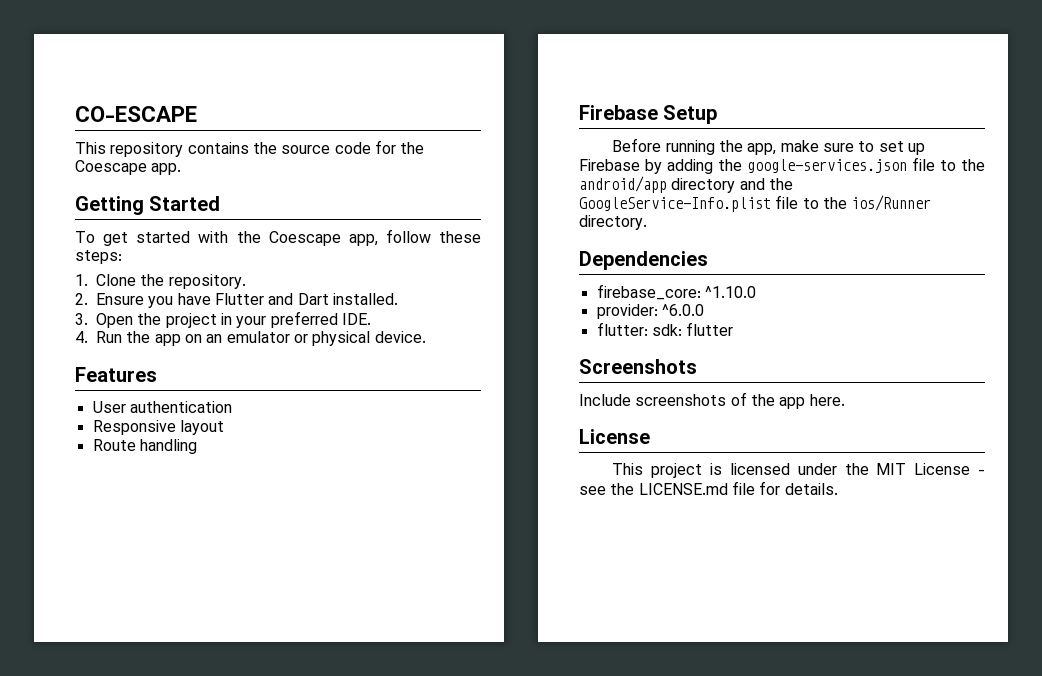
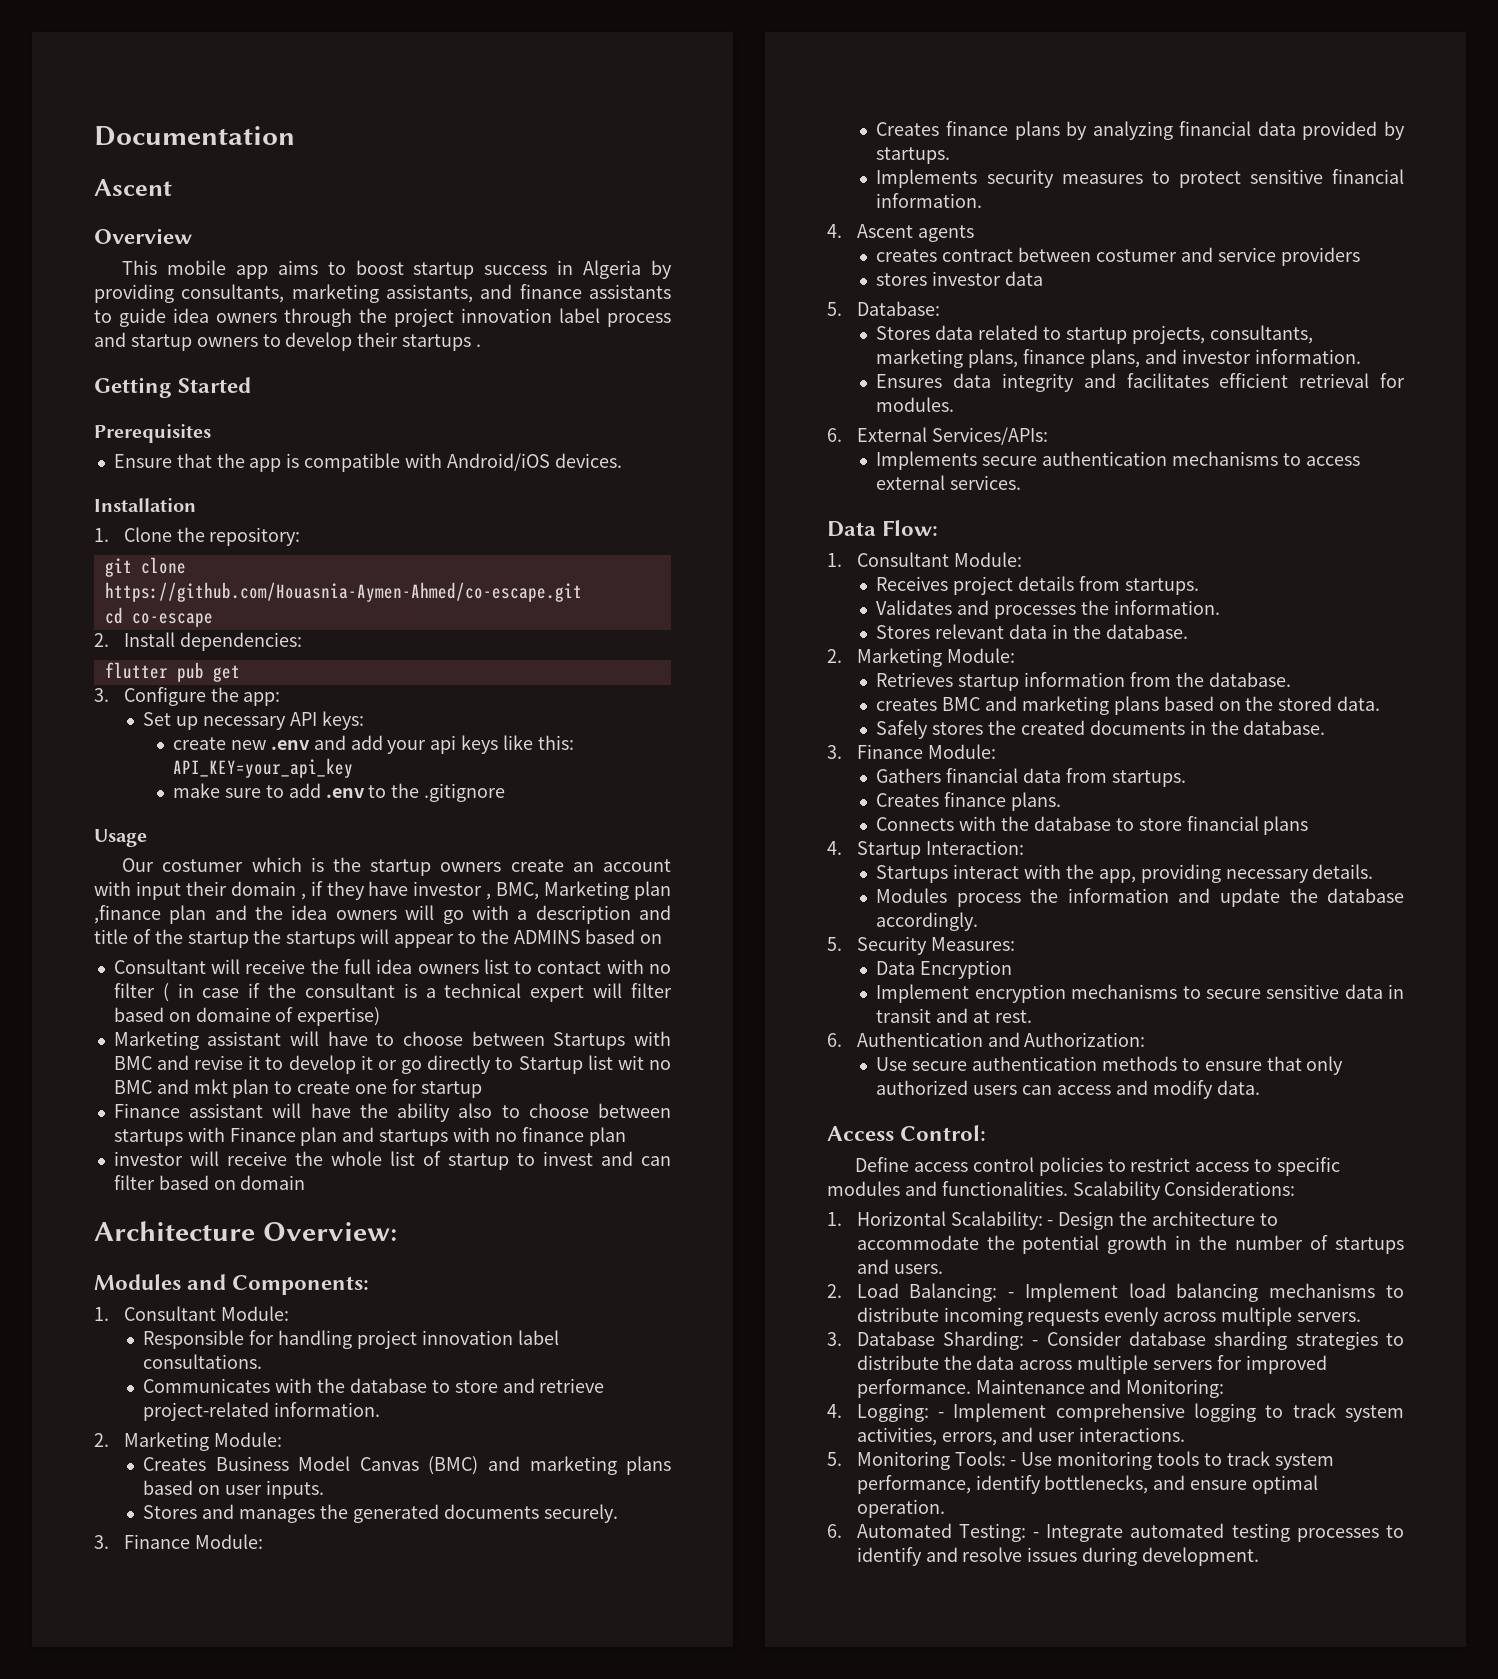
[75,106,197,122] [75,140,425,157] [75,160,182,175] [75,196,221,215] [75,229,481,246] [75,250,122,264] [75,274,246,289] [75,293,398,308] [75,311,371,328] [75,331,426,346] [75,367,157,382] [92,401,232,413] [92,420,224,435] [92,439,197,454] [579,105,718,124] [612,138,925,155] [579,157,985,174] [579,176,793,193] [579,195,932,212] [579,215,647,230] [579,251,708,270] [596,284,756,300] [596,304,704,319] [596,322,734,336] [579,359,697,374] [579,392,845,409] [579,429,650,444] [612,463,985,478] [579,481,838,495] CO-ESCAPE // This repository contains the source code for the Coescape app. // Getting Started // To get started with the Coescape app, follow these steps: // 1. Clone the repository. // 2. Ensure you have Flutter and Dart installed. // 3. Open the project in your preferred IDE. // 4. Run the app on an emulator or physical device. // Features // User authentication // Responsive layout // Route handling // Firebase Setup // Before running the app, make sure to set up Firebase by adding the google-services.json file to the android/app directory and the GoogleService-Info.plist file to the ios/Runner directory. // Dependencies // firebase_core: ^1.10.0 // provider: ^6.0.0 // flutter: sdk: flutter // Screenshots // Include screenshots of the app here. // License // This project is licensed under the MIT License - see the LICENSE.md file for details. -> [94,126,295,146] [94,179,172,196] [94,228,192,244] [122,260,672,279] [94,284,671,303] [94,308,671,327] [94,332,482,351] [94,377,252,398] [94,424,211,443] [113,453,622,472] [94,498,196,512] [94,527,301,546] [104,557,186,577] [104,582,582,602] [104,607,213,627] [94,632,302,651] [104,662,240,682] [94,687,281,706] [143,711,364,730] [173,735,574,754] [173,758,354,778] [173,783,506,802] [94,829,147,847] [122,857,671,876] [94,881,672,900] [94,905,672,924] [94,929,663,948] [113,959,671,974] [113,983,673,1002] [113,1007,381,1026] [113,1031,671,1050] [113,1055,671,1074] [113,1079,482,1098] [113,1103,672,1122] [113,1127,626,1146] [113,1151,671,1170] [113,1175,306,1190] [94,1221,397,1241] [94,1274,370,1295] [94,1306,289,1321] [143,1330,559,1349] [143,1354,263,1369] [143,1378,605,1393] [143,1402,381,1421] [94,1432,282,1451] [143,1456,672,1475] [143,1480,325,1499] [143,1504,618,1523] [94,1534,263,1549] [876,121,1405,140] [876,147,951,164] [876,169,1405,188] [876,193,983,208] [827,224,974,242] [876,247,1360,266] [876,271,1044,286] [827,301,940,316] [876,325,1313,344] [876,349,1361,368] [876,373,1405,392] [876,397,955,412] [827,427,1048,445] [876,451,1360,470] [876,475,1022,490] [827,520,939,537] [827,552,1022,567] [876,576,1199,595] [876,600,1220,619] [876,624,1188,639] [827,648,1015,667] [876,672,1291,691] [876,696,1381,715] [876,720,1326,739] [827,744,996,759] [876,768,1186,787] [876,792,1062,811] [876,816,1309,835] [827,840,1024,859] [876,864,1374,883] [876,888,1404,907] [876,912,979,931] [827,936,1015,955] [876,960,1013,979] [876,984,1404,1003] [876,1008,1033,1023] [827,1032,1146,1047] [876,1056,1344,1075] [876,1080,1260,1099] [827,1125,987,1141] [855,1157,1340,1176] [827,1181,1296,1200] [827,1211,1278,1230] [856,1235,1405,1254] [856,1259,943,1274] [827,1283,1404,1302] [856,1307,1361,1326] [827,1331,1404,1350] [856,1355,1327,1374] [856,1379,1225,1398] [827,1403,1404,1422] [856,1427,1186,1446] [827,1451,1334,1470] [856,1475,1318,1494] [856,1499,945,1518] [827,1523,1404,1542] [856,1547,1259,1566] Documentation // Ascent // Overview // This mobile app aims to boost startup success in Algeria by providing consultants, marketing assistants, and finance assistants to guide idea owners through the project innovation label process and startup owners to develop their startups . // Getting Started // Prerequisites // Ensure that the app is compatible with Android/iOS devices. // Installation // 1. Clone the repository: // git clone https://github.com/Houasnia-Aymen-Ahmed/co-escape.git // cd co-escape // 2. Install dependencies: // flutter pub get // 3. Configure the app: // Set up necessary API keys: // create new .env and add your api keys like this: API_KEY=your_api_key // make sure to add .env to the .gitignore // Usage // Our costumer which is the startup owners create an account with input their domain , if they have investor , BMC, Marketing plan ,finance plan and the idea owners will go with a description and title of the startup the startups will appear to the ADMINS based on // Consultant will receive the full idea owners list to contact with no filter ( in case if the consultant is a technical expert will filter based on domaine of expertise) // Marketing assistant will have to choose between Startups with BMC and revise it to develop it or go directly to Startup list wit no BMC and mkt plan to create one for startup // Finance assistant will have the ability also to choose between startups with Finance plan and startups with no finance plan // investor will receive the whole list of startup to invest and can filter based on domain // Architecture Overview: // Modules and Components: // 1. Consultant Module: // Responsible for handling project innovation label consultations. // Communicates with the database to store and retrieve project-related information. // 2. Marketing Module: // Creates Business Model Canvas (BMC) and marketing plans based on user inputs. // Stores and manages the generated documents securely. // 3. Finance Module: // Creates finance plans by analyzing financial data provided by startups. // Implements security measures to protect sensitive financial information. // 4. Ascent agents // creates contract between costumer and service providers // stores investor data // 5. Database: // Stores data related to startup projects, consultants, marketing plans, finance plans, and investor information. // Ensures data integrity and facilitates efficient retrieval for modules. // 6. External Services/APIs: // Implements secure authentication mechanisms to access external services. // Data Flow: // 1. Consultant Module: // Receives project details from startups. // Validates and processes the information. // Stores relevant data in the database. // 2. Marketing Module: // Retrieves startup information from the database. // creates BMC and marketing plans based on the stored data. // Safely stores the created documents in the database. // 3. Finance Module: // Gathers financial data from startups. // Creates finance plans. // Connects with the database to store financial plans // 4. Startup Interaction: // Startups interact with the app, providing necessary details. // Modules process the information and update the database accordingly. // 5. Security Measures: // Data Encryption // Implement encryption mechanisms to secure sensitive data in transit and at rest. // 6. Authentication and Authorization: // Use secure authentication methods to ensure that only authorized users can access and modify data. // Access Control: // Define access control policies to restrict access to specific modules and functionalities. Scalability Considerations: // 1. Horizontal Scalability: - Design the architecture to accommodate the potential growth in the number of startups and users. // 2. Load Balancing: - Implement load balancing mechanisms to distribute incoming requests evenly across multiple servers. // 3. Database Sharding: - Consider database sharding strategies to distribute the data across multiple servers for improved performance. Maintenance and Monitoring: // 4. Logging: - Implement comprehensive logging to track system activities, errors, and user interactions. // 5. Monitoring Tools: - Use monitoring tools to track system performance, identify bottlenecks, and ensure optimal operation. // 6. Automated Testing: - Integrate automated testing processes to identify and resolve issues during development.

